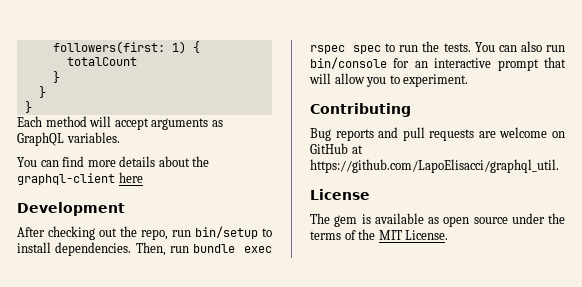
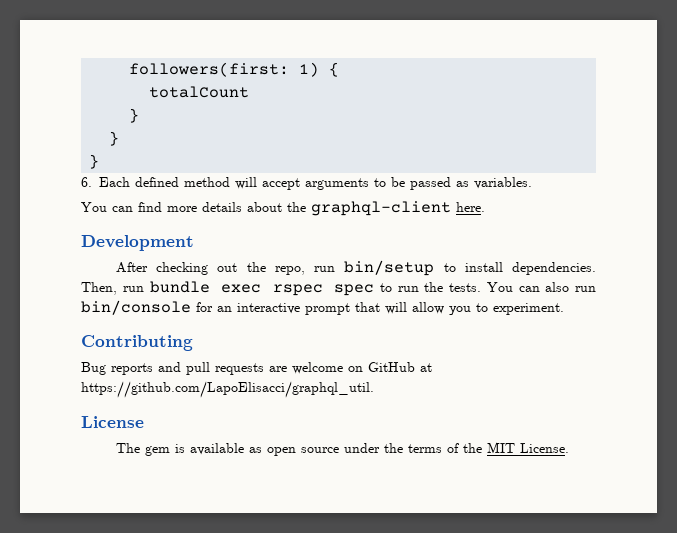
[17,116,42,127] Each -> [81,177,180,187] 6. Each defined
[211,120,223,127] [17,132,64,146] as GraphQL -> [374,177,470,190] to be passed as
[118,172,143,183] here -> [456,202,485,212] here.

